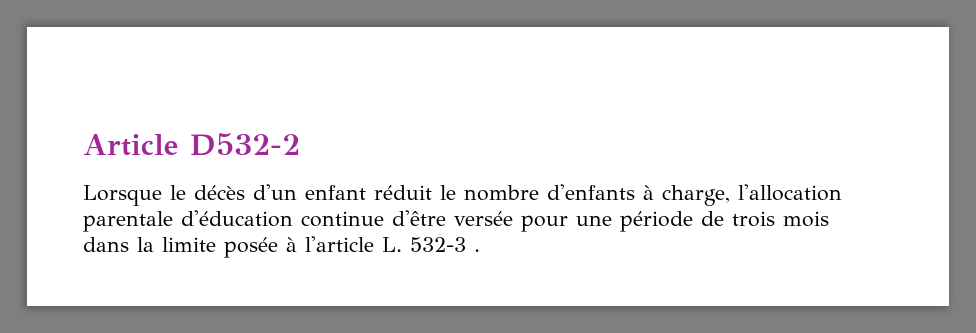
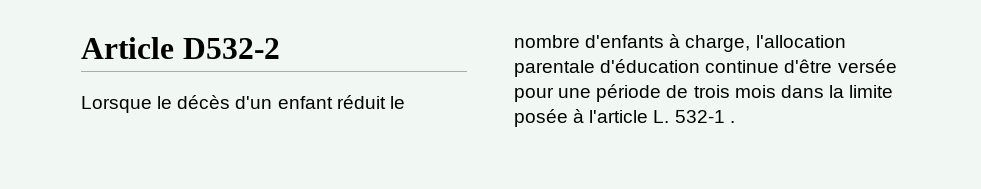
[410,237,466,252] 532-3 -> [674,110,725,123] 532-1

